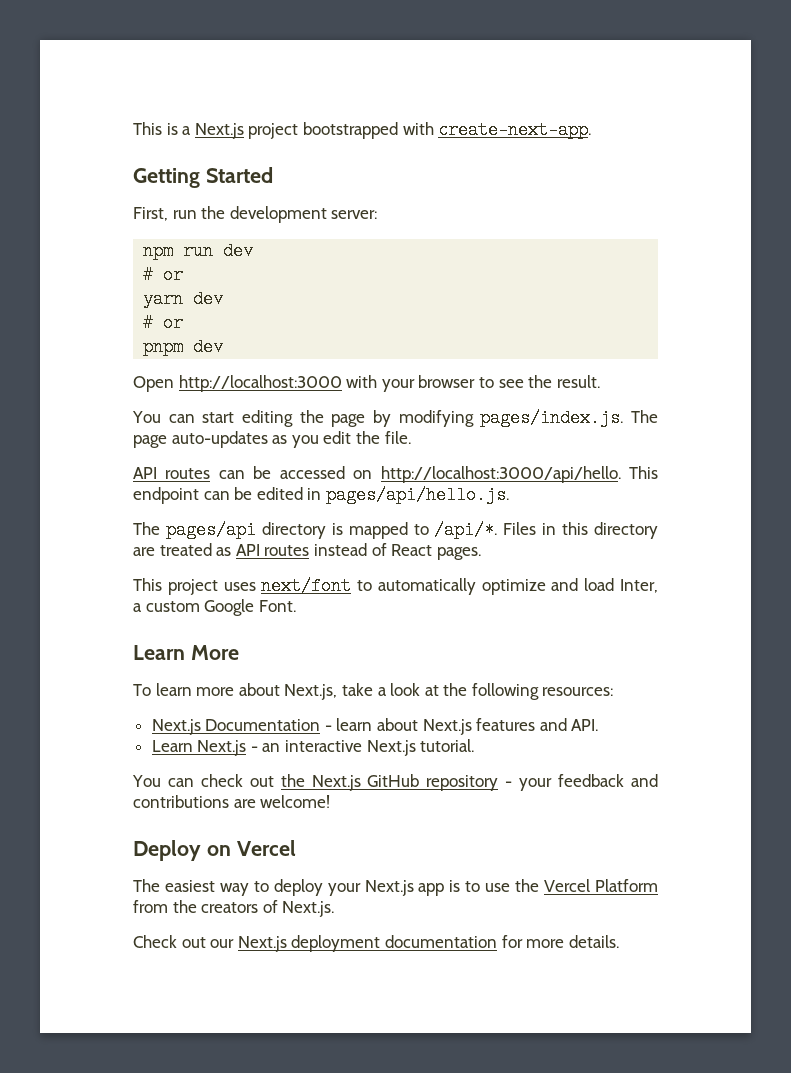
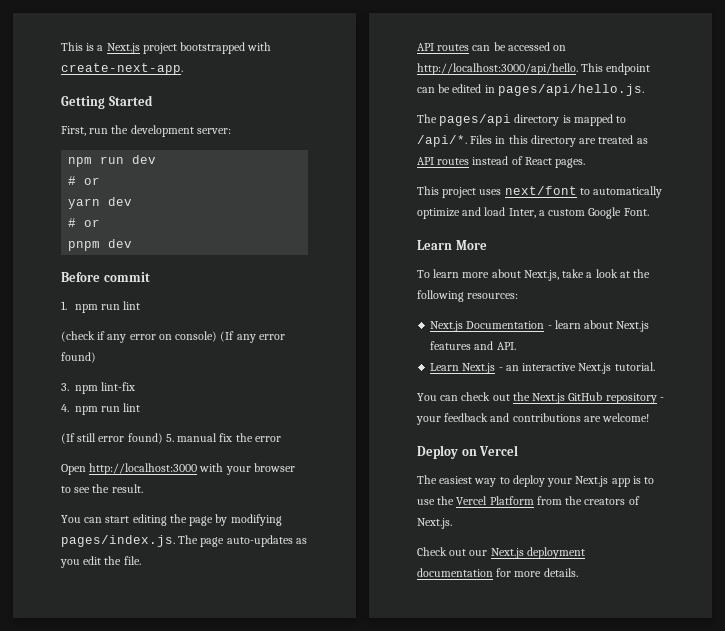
(224, 347) none -> [61,272,150,282] [61,301,141,313] [61,331,285,343] [61,352,96,363] [61,382,136,394] [61,403,141,415] [61,433,281,444] // Before commit // 1. npm run lint // (check if any error on console) (If any error found) // 3. npm lint-fix // 4. npm run lint // (If still error found) 5. manual fix the error

